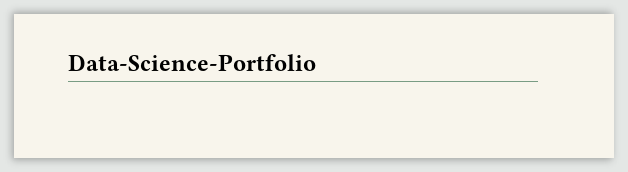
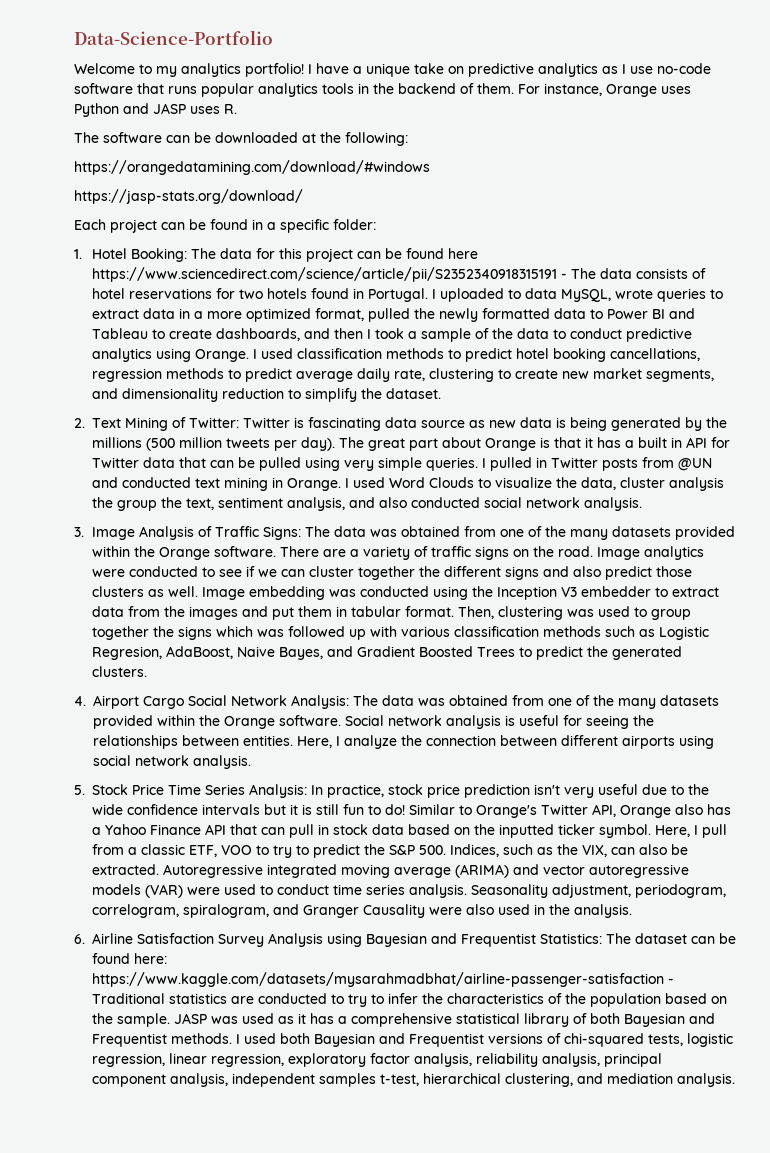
(316, 62) none -> [74,63,711,77] [74,83,691,97] [74,103,237,117] [74,132,408,146] [74,160,430,175] [74,189,303,204] [74,219,376,233] [74,248,479,262] [92,267,707,282] [92,288,724,302] [92,308,696,322] [92,328,693,342] [92,348,701,362] [92,368,715,382] [92,388,442,402] [74,417,728,431] [92,437,731,451] [92,457,713,471] [92,477,725,491] [92,497,643,511] [74,526,736,540] [92,546,705,560] [92,566,693,580] [92,586,720,600] [92,606,692,620] [92,626,710,640] [92,646,683,660] [92,666,148,677] [74,695,719,709] [93,715,654,729] [93,735,714,749] [93,755,251,769] [74,784,710,798] [92,804,732,818] [92,824,728,838] [92,844,689,858] [92,864,690,878] [92,884,727,898] [92,904,633,918] [74,933,737,947] [92,953,168,964] [92,972,675,987] [92,993,728,1007] [92,1013,716,1027] [92,1033,734,1047] [92,1053,663,1067] [92,1073,736,1087] // Welcome to my analytics portfolio! I have a unique take on predictive analytics as I use no-code software that runs popular analytics tools in the backend of them. For instance, Orange uses Python and JASP uses R. // The software can be downloaded at the following: // https://orangedatamining.com/download/#windows // https://jasp-stats.org/download/ // Each project can be found in a specific folder: // 1. Hotel Booking: The data for this project can be found here https://www.sciencedirect.com/science/article/pii/S2352340918315191 - The data consists of hotel reservations for two hotels found in Portugal. I uploaded to data MySQL, wrote queries to extract data in a more optimized format, pulled the newly formatted data to Power BI and Tableau to create dashboards, and then I took a sample of the data to conduct predictive analytics using Orange. I used classification methods to predict hotel booking cancellations, regression methods to predict average daily rate, clustering to create new market segments, and dimensionality reduction to simplify the dataset. // 2. Text Mining of Twitter: Twitter is fascinating data source as new data is being generated by the millions (500 million tweets per day). The great part about Orange is that it has a built in API for Twitter data that can be pulled using very simple queries. I pulled in Twitter posts from @UN and conducted text mining in Orange. I used Word Clouds to visualize the data, cluster analysis the group the text, sentiment analysis, and also conducted social network analysis. // 3. Image Analysis of Traffic Signs: The data was obtained from one of the many datasets provided within the Orange software. There are a variety of traffic signs on the road. Image analytics were conducted to see if we can cluster together the different signs and also predict those clusters as well. Image embedding was conducted using the Inception V3 embedder to extract data from the images and put them in tabular format. Then, clustering was used to group together the signs which was followed up with various classification methods such as Logistic Regresion, AdaBoost, Naive Bayes, and Gradient Boosted Trees to predict the generated clusters. // 4. Airport Cargo Social Network Analysis: The data was obtained from one of the many datasets provided within the Orange software. Social network analysis is useful for seeing the relationships between entities. Here, I analyze the connection between different airports using social network analysis. // 5. Stock Price Time Series Analysis: In practice, stock price prediction isn't very useful due to the wide confidence intervals but it is still fun to do! Similar to Orange's Twitter API, Orange also has a Yahoo Finance API that can pull in stock data based on the inputted ticker symbol. Here, I pull from a classic ETF, VOO to try to predict the S&P 500. Indices, such as the VIX, can also be extracted. Autoregressive integrated moving average (ARIMA) and vector autoregressive models (VAR) were used to conduct time series analysis. Seasonality adjustment, periodogram, correlogram, spiralogram, and Granger Causality were also used in the analysis. // 6. Airline Satisfaction Survey Analysis using Bayesian and Frequentist Statistics: The dataset can be found here: https://www.kaggle.com/datasets/mysarahmadbhat/airline-passenger-satisfaction - Traditional statistics are conducted to try to infer the characteristics of the population based on the sample. JASP was used as it has a comprehensive statistical library of both Bayesian and Frequentist methods. I used both Bayesian and Frequentist versions of chi-squared tests, logistic regression, linear regression, exploratory factor analysis, reliability analysis, principal component analysis, independent samples t-test, hierarchical clustering, and mediation analysis.

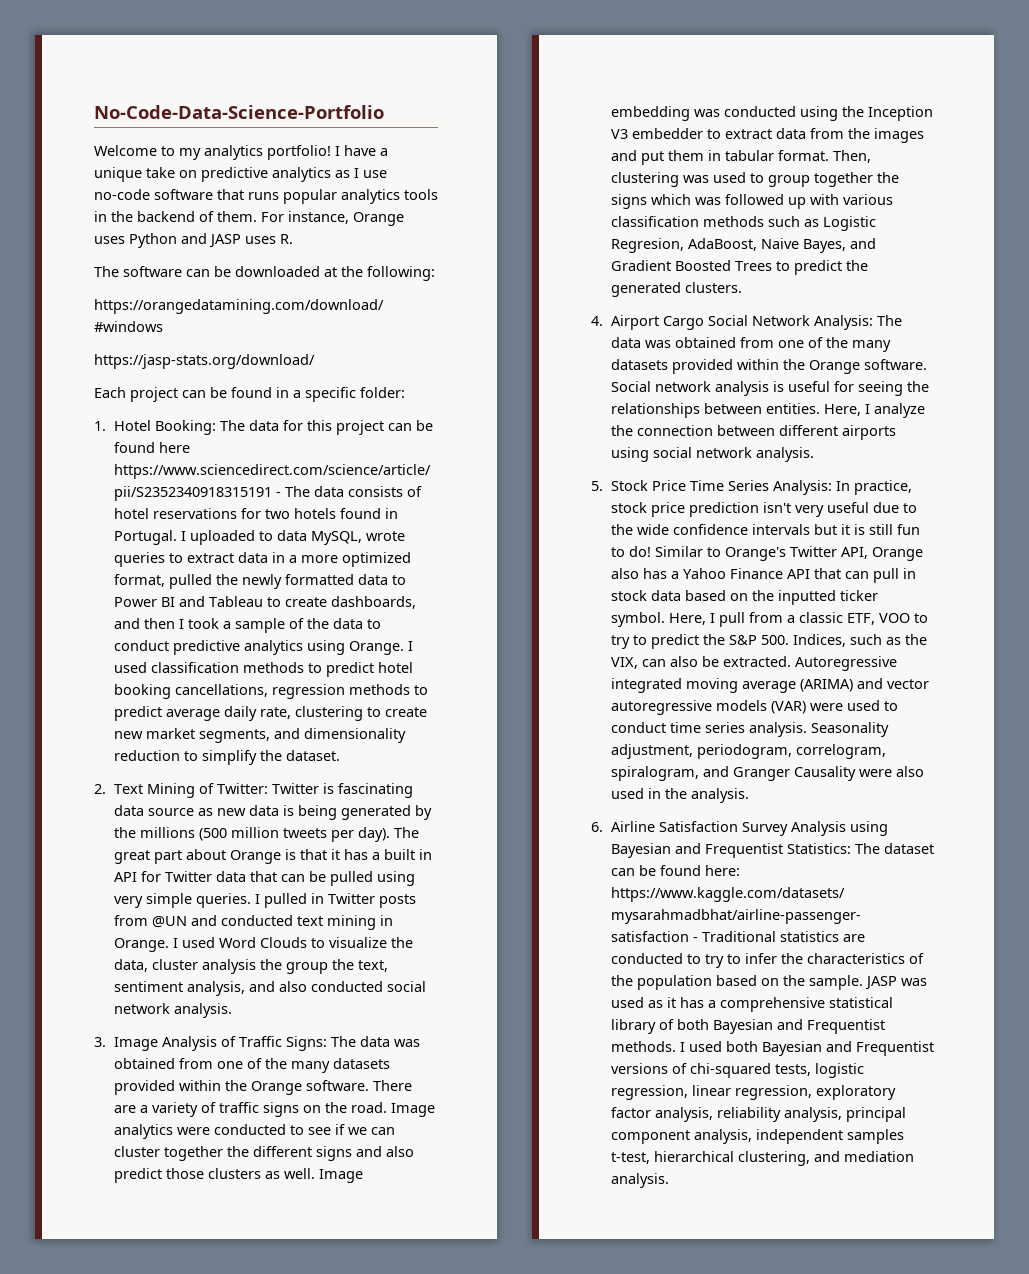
[74,30,273,45] Data-Science-Portfolio -> [94,105,384,119] No-Code-Data-Science-Portfolio

